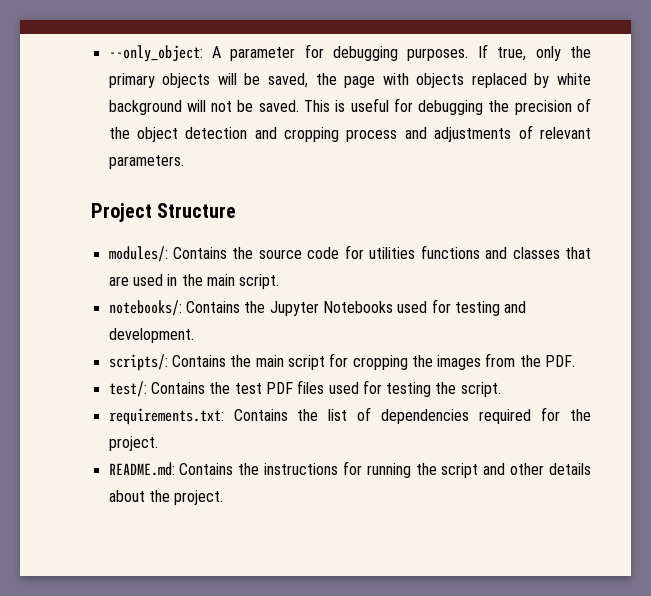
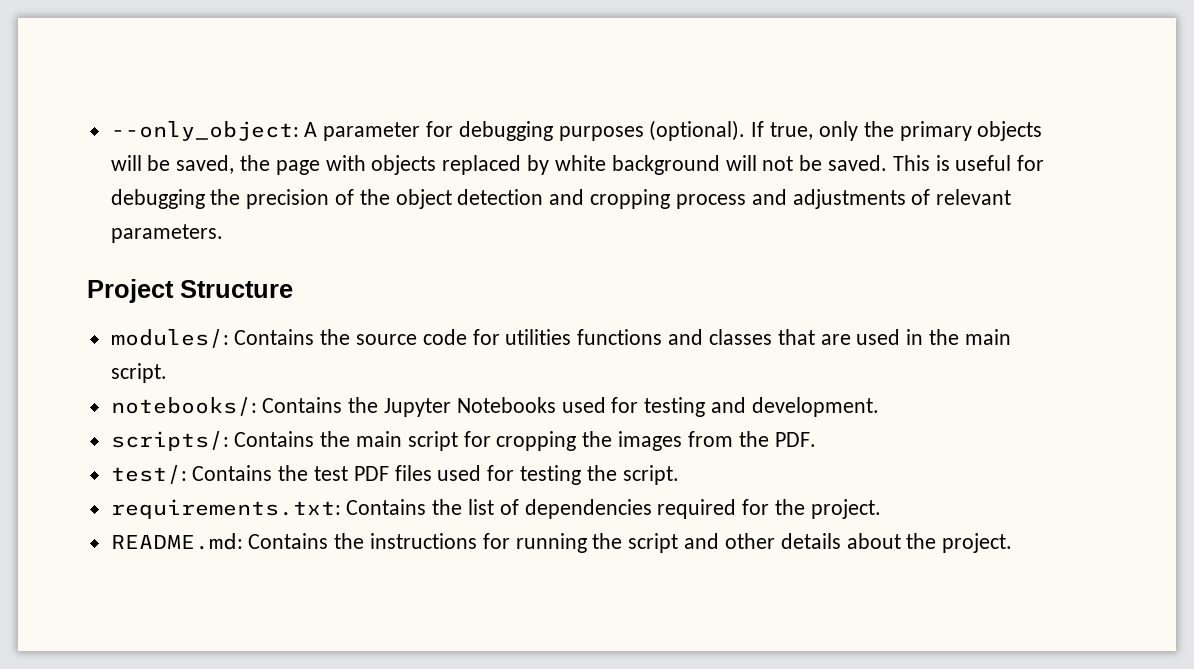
[407,48,469,61] purposes. -> [558,120,746,141] purposes (optional).

